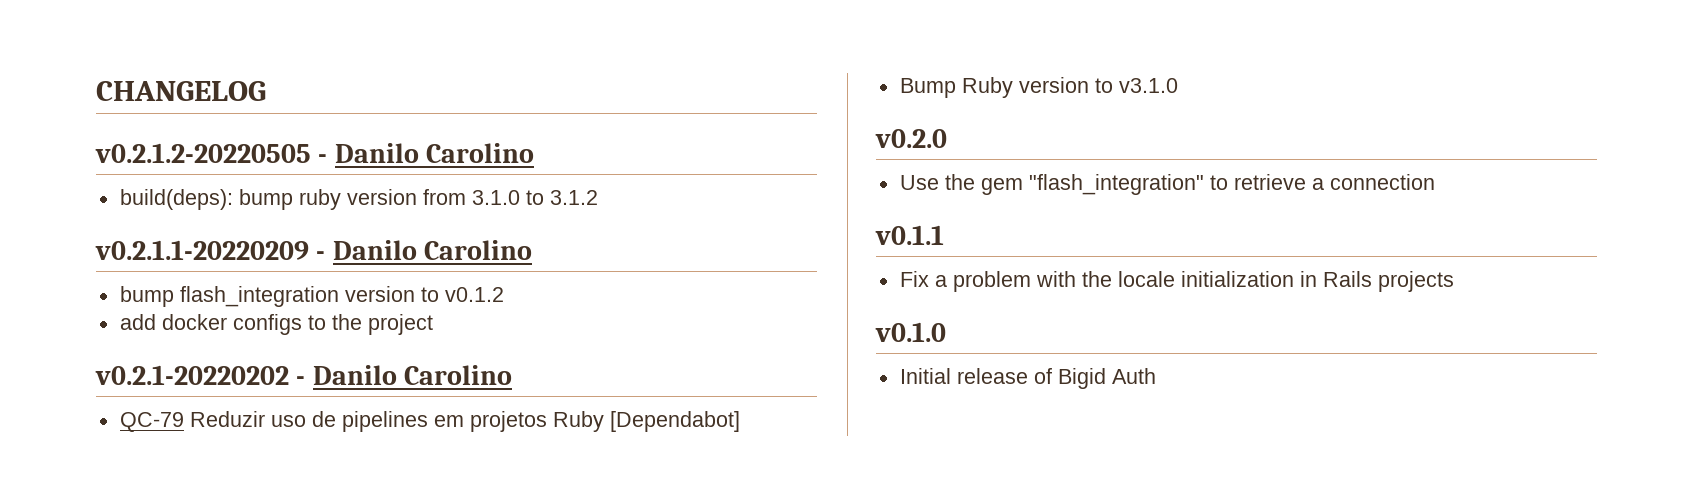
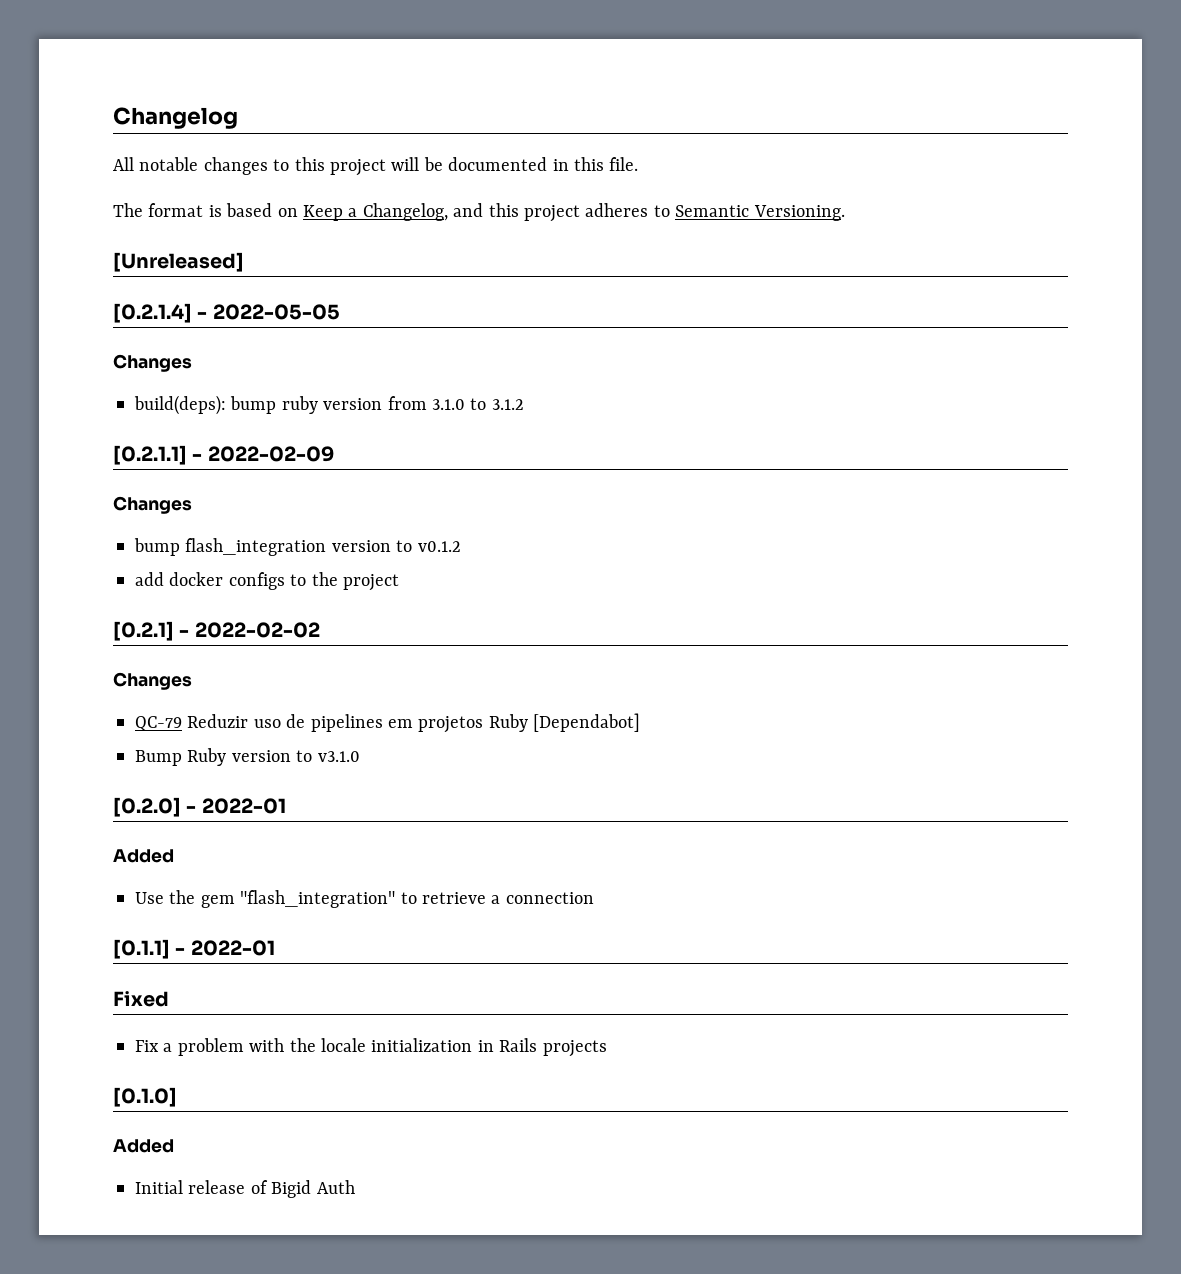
[96,81,266,101] [95,143,535,163] CHANGELOG // v0.2.1.2-20220505 - Danilo Carolino -> [113,107,238,129] [113,157,639,176] [113,203,845,222] [113,252,244,272] [113,303,340,323] [113,354,192,372] Changelog // All notable changes to this project will be documented in this file. // The format is based on Keep a Changelog, and this project adheres to Semantic Versioning. // [Unreleased] // [0.2.1.4] - 2022-05-05 // Changes
[95,240,533,260] v0.2.1.1-20220209 - Danilo Carolino -> [113,445,334,465] [113,496,192,514] [0.2.1.1] - 2022-02-09 // Changes
[95,365,513,385] v0.2.1-20220202 - Danilo Carolino -> [113,621,320,641] [113,672,192,690] [0.2.1] - 2022-02-02 // Changes
[875,129,947,148] v0.2.0 -> [113,797,286,817] [113,849,174,863] [0.2.0] - 2022-01 // Added
[875,225,944,245] v0.1.1 -> [113,939,275,959] [113,991,169,1007] [0.1.1] - 2022-01 // Fixed
[875,322,946,342] v0.1.0 -> [113,1087,177,1107] [113,1139,174,1153] [0.1.0] // Added

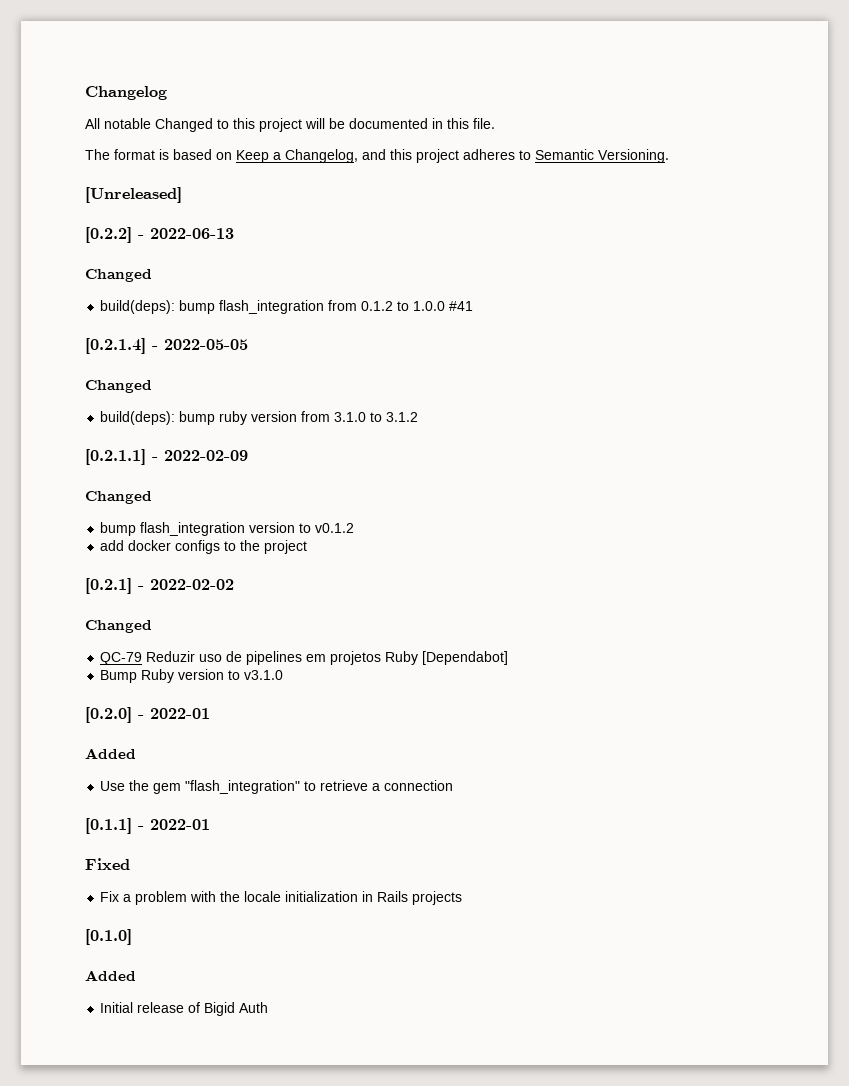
[203,157,268,175] changes -> [155,118,213,132] Changed
(244, 262) none -> [85,227,234,243] [85,269,152,282] [100,300,474,314] // [0.2.2] - 2022-06-13 // Changed // build(deps): bump flash_integration from 0.1.2 to 1.0.0 #41
[113,354,192,372] Changes -> [85,380,152,393] Changed
[113,496,192,514] Changes -> [85,491,152,504] Changed
[113,672,192,690] Changes -> [85,620,152,633] Changed

